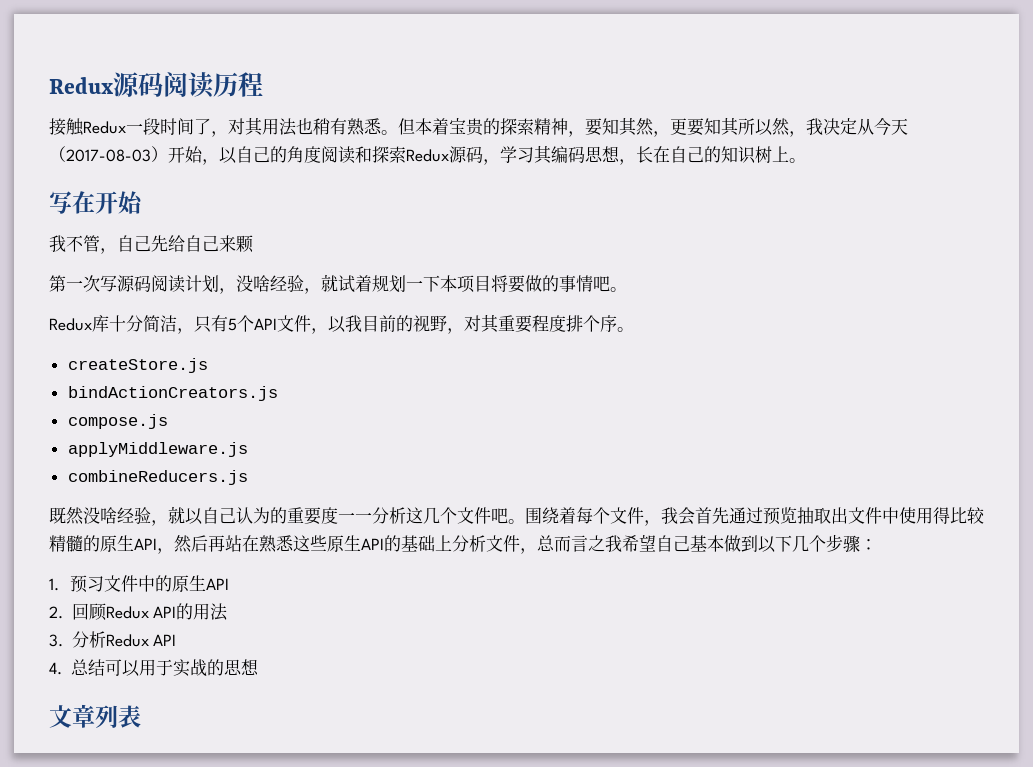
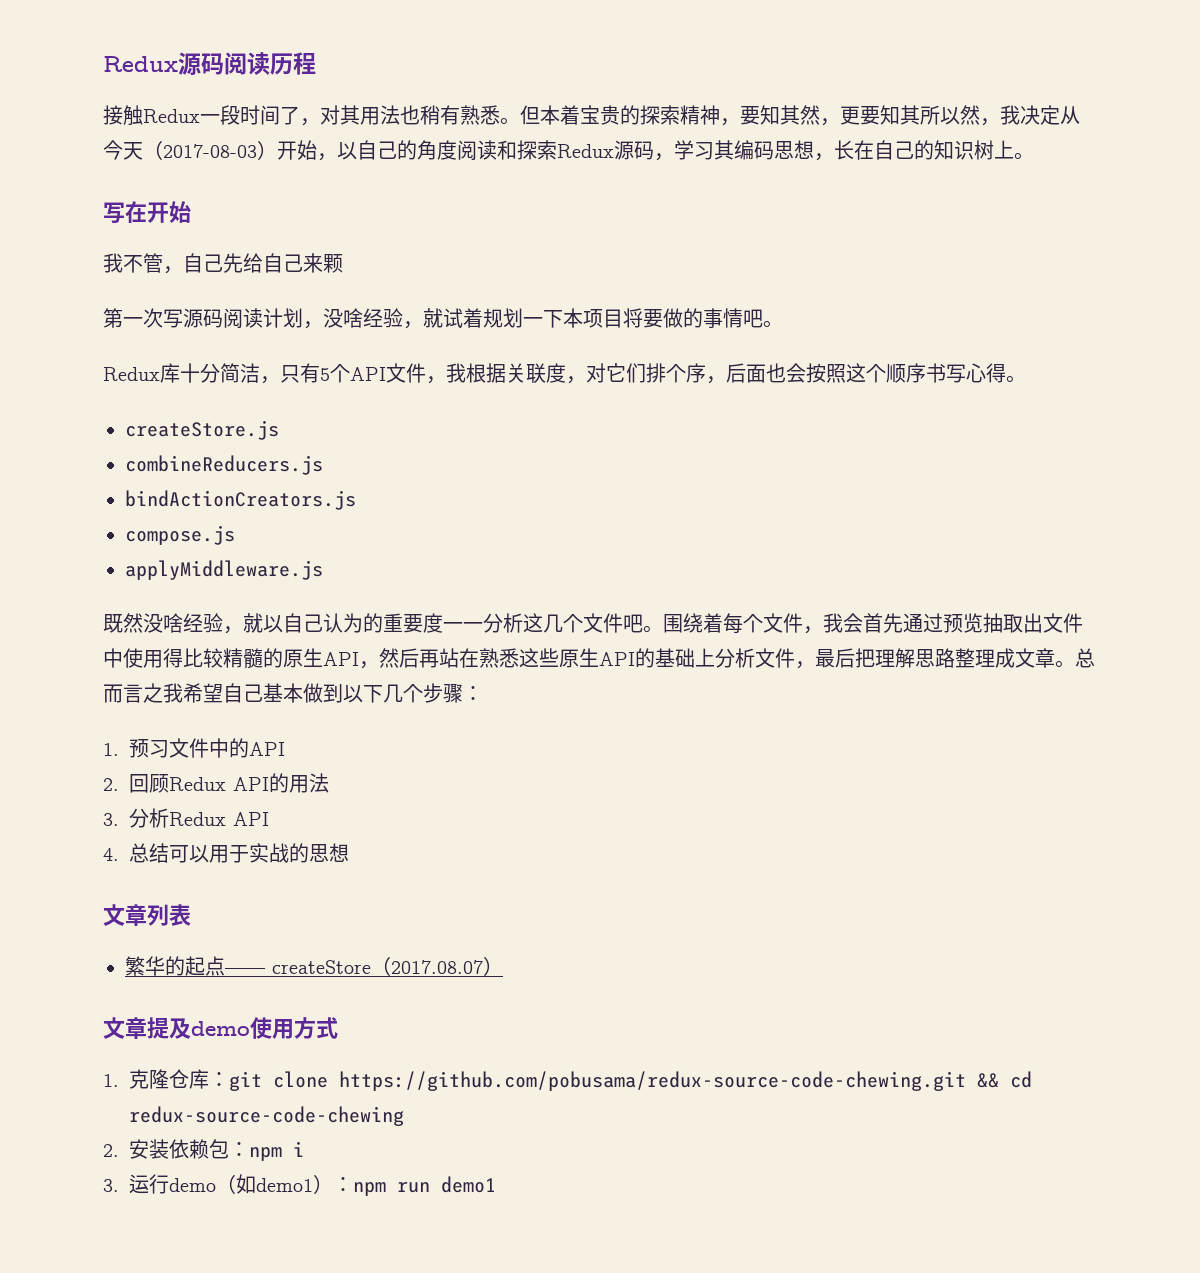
[328,314,617,334] 以我目前的视野，对其重要程度排个序 -> [446,363,1006,384] 我根据关联度，对它们排个序，后面也会按照这个顺序书写心得
(208, 365) none -> [125,455,323,475] // combineReducers.js
[67,470,248,485] // combineReducers.js -> (323, 570) none
(537, 551) none -> [815,648,1075,668] 最后把理解思路整理成文章。
[172,575,207,592] 原生 -> (249, 748) none
(141, 716) none -> [125,956,503,976] [103,1017,338,1039] [103,1069,1032,1091] [129,1106,404,1126] [103,1139,304,1161] [103,1174,496,1196] // 繁华的起点—— createStore（2017.08.07） // 文章提及demo使用方式 // 1.克隆仓库：git clone https://github.com/pobusama/redux-source-code-chewing.git && cd redux-source-code-chewing // 2.安装依赖包：npm i // 3.运行demo（如demo1）：npm run demo1

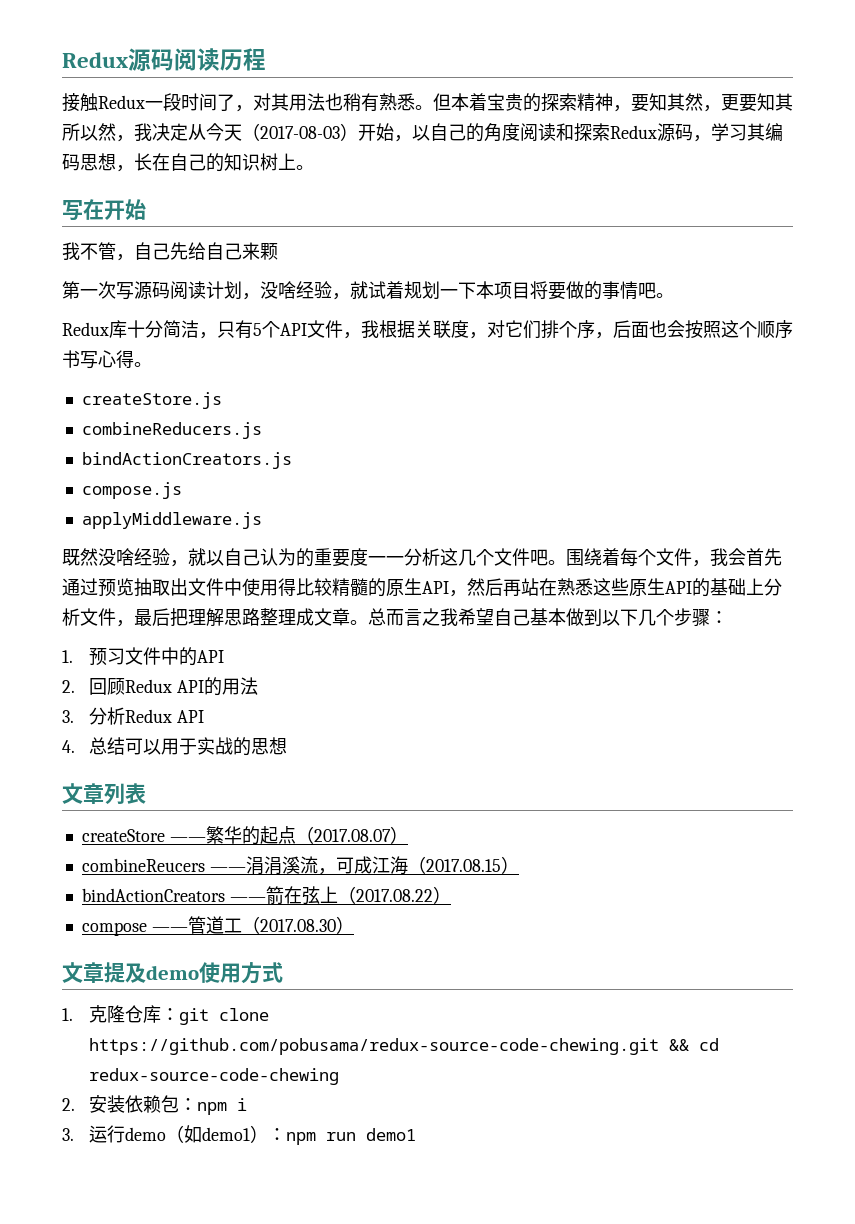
(191, 915) none -> [81,829,206,842] createStore ——
[225,960,371,974] —— createStore -> (296, 835) none
(503, 966) none -> [81,856,519,875] [81,886,451,905] [81,916,354,936] // combineReucers ——涓涓溪流，可成江海（2017.08.15） // bindActionCreators ——箭在弦上（2017.08.22） // compose ——管道工（2017.08.30）

